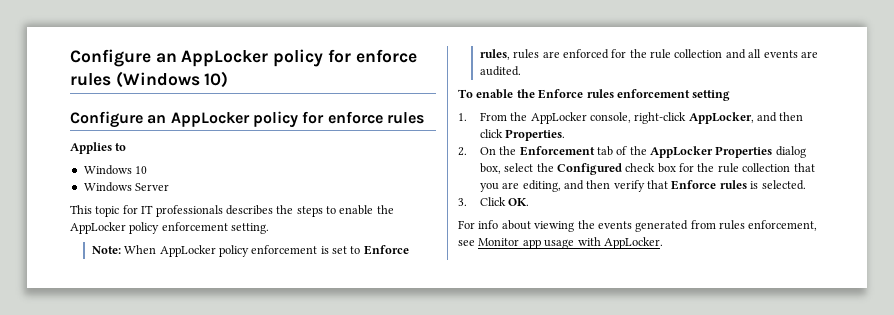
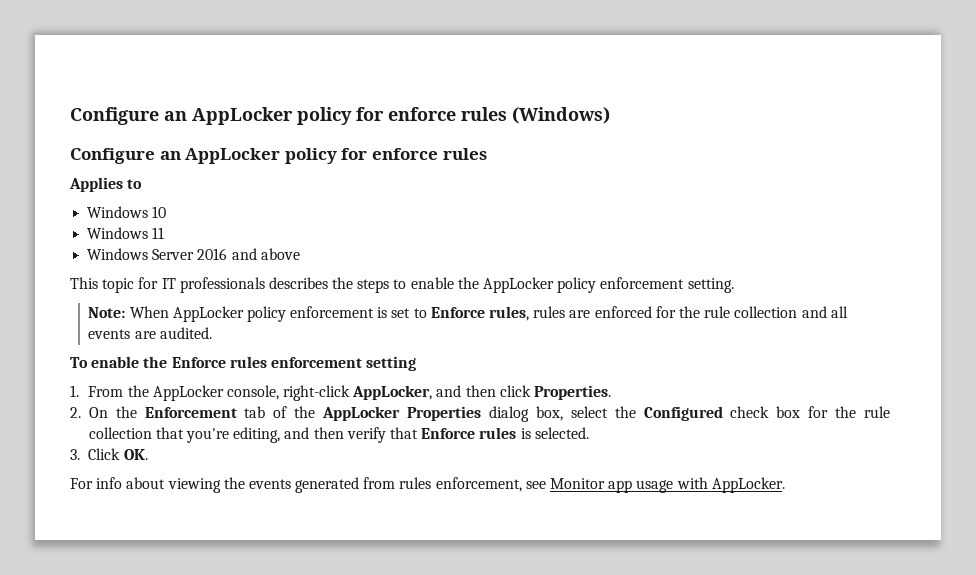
[70,49,417,67] [70,71,229,88] Configure an AppLocker policy for enforce rules (Windows 10) -> [70,107,610,125] Configure an AppLocker policy for enforce rules (Windows)
(148, 170) none -> [87,227,165,239] // Windows 11
(170, 187) none -> [197,248,300,260] 2016 and above
[479,182,520,192] you are -> [186,428,230,443] you're

